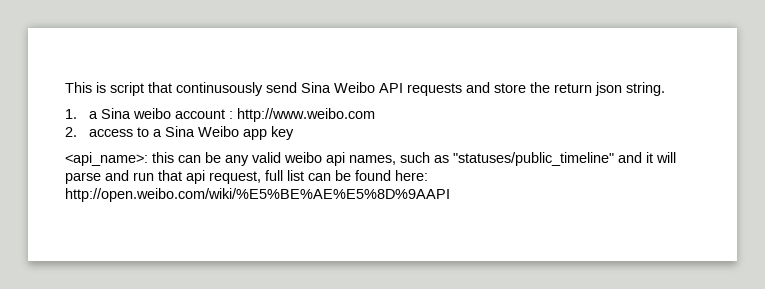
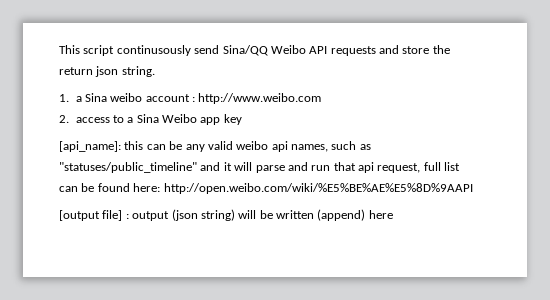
[96,82,172,96] is script that -> [83,45,115,56] script
[301,82,331,93] Sina -> [222,45,268,56] Sina/QQ
[65,152,148,166] <api_name>: -> [59,141,121,152] [api_name]:
(450, 195) none -> [59,209,393,221] // [output file] : output (json string) will be written (append) here

